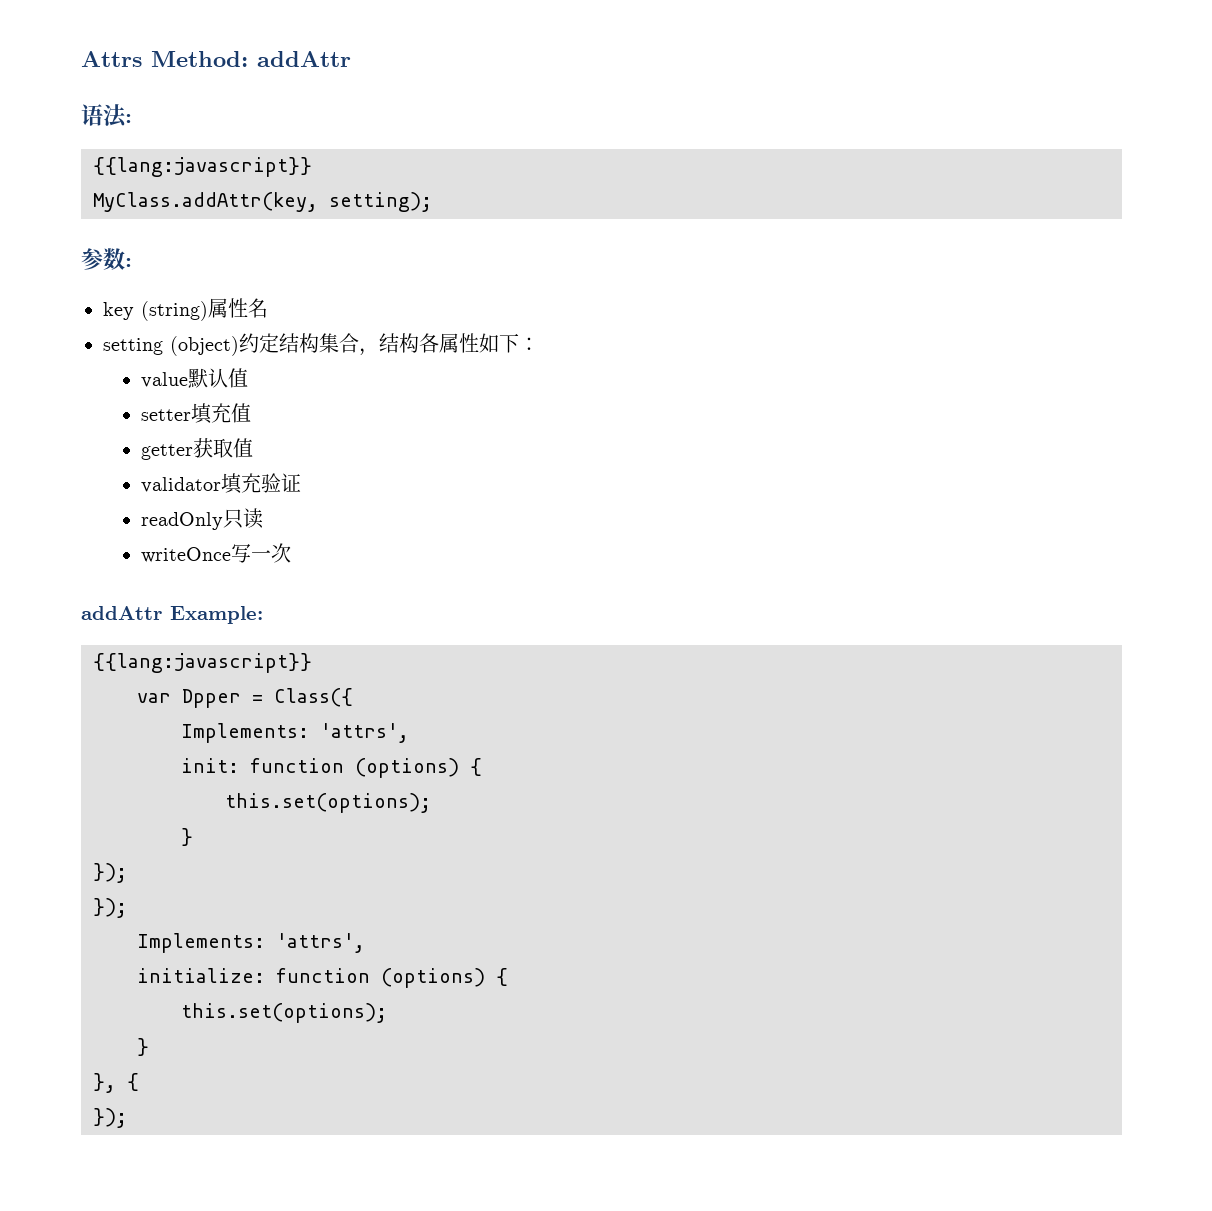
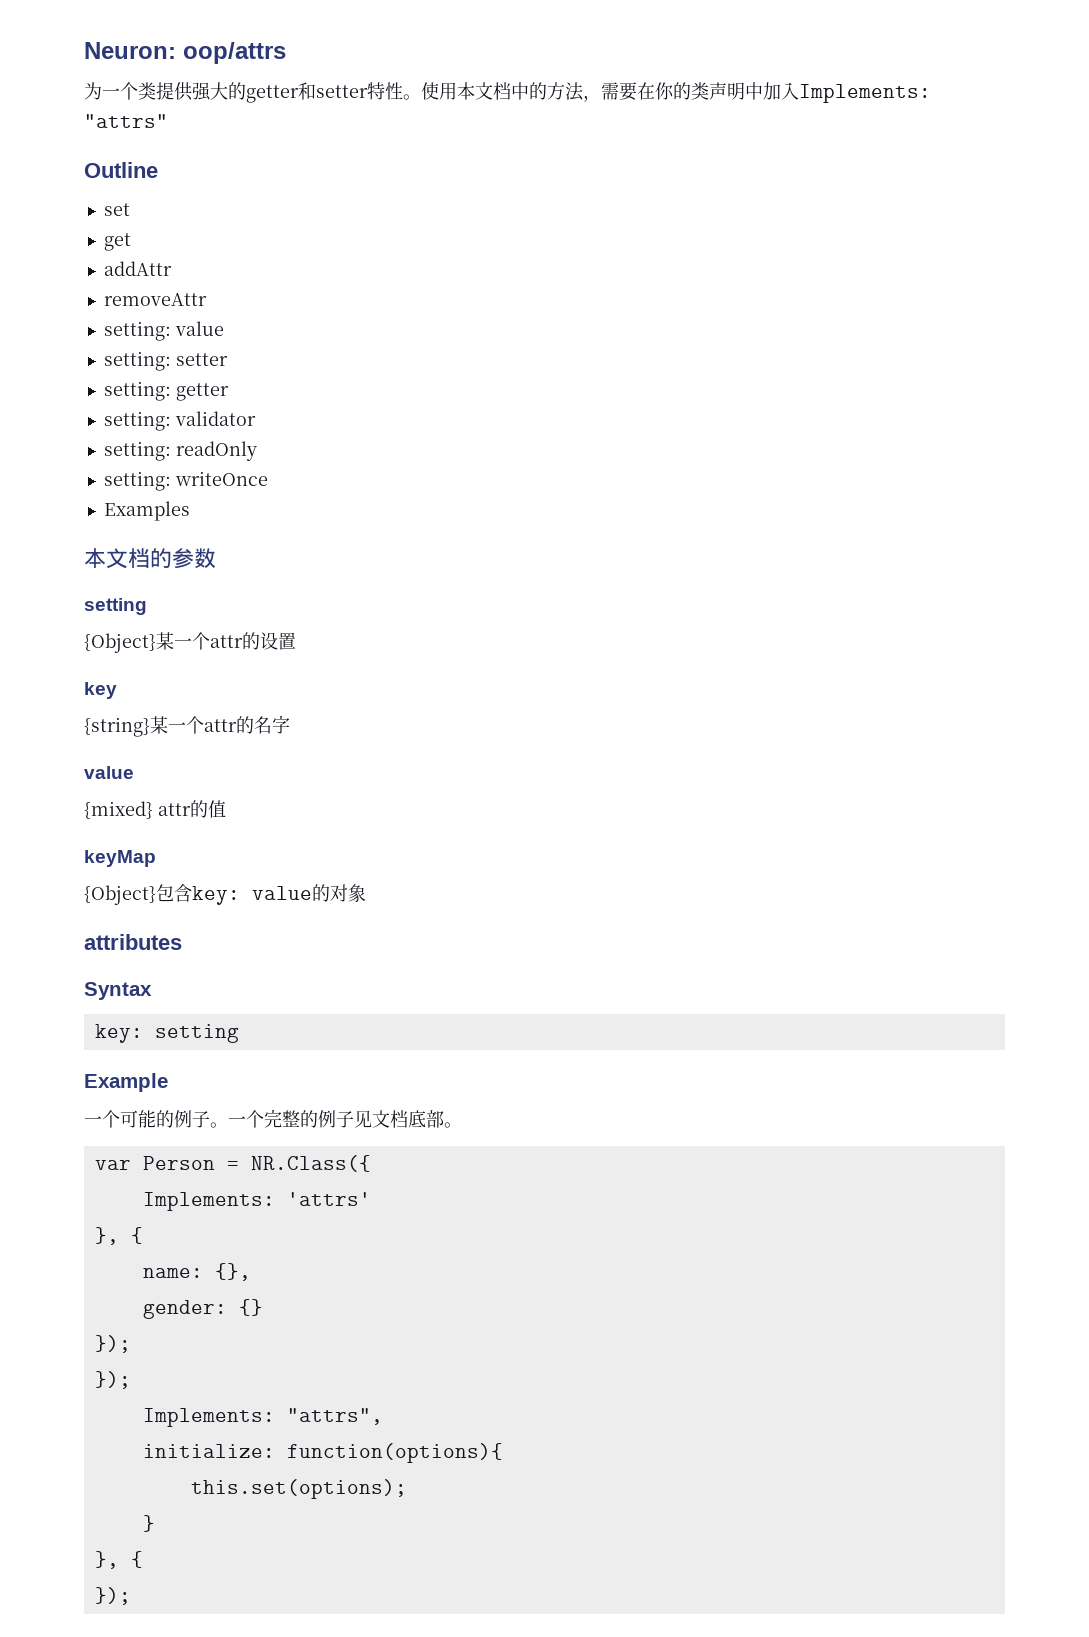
[81,51,351,67] [81,104,132,128] [93,157,312,177] [93,192,432,212] [81,248,132,270] [103,298,268,321] [103,333,539,356] [140,368,248,388] [140,403,251,424] [140,438,253,460] [140,473,301,494] [140,508,263,530] [140,543,291,563] [81,606,263,624] [93,653,312,673] [137,688,353,708] [181,723,409,743] [181,758,482,778] [225,793,431,813] [181,828,193,846] Attrs Method: addAttr // 语法: // {{lang:javascript}} // MyClass.addAttr(key, setting); // 参数: // key (string)属性名 // setting (object)约定结构集合，结构各属性如下： // value默认值 // setter填充值 // getter获取值 // validator填充验证 // readOnly只读 // writeOnce写一次 // addAttr Example: // {{lang:javascript}} // var Dpper = Class({ // Implements: 'attrs', // init: function (options) { // this.set(options); // } -> [84,42,286,64] [84,82,931,103] [84,114,168,128] [84,162,158,178] [103,203,130,216] [103,233,131,251] [103,261,172,276] [103,293,207,306] [103,321,224,341] [103,351,228,371] [103,381,229,401] [103,411,256,431] [103,441,257,461] [103,471,268,491] [103,501,190,521] [84,548,216,569] [84,598,147,615] [84,632,296,653] [84,682,117,699] [84,715,290,737] [84,766,134,779] [84,800,226,819] [84,850,156,867] [84,884,366,905] [84,934,182,950] [84,982,152,1000] [94,1024,239,1043] [84,1073,168,1092] [84,1109,462,1128] [94,1155,371,1172] [142,1192,371,1211] [94,1227,143,1245] [142,1263,251,1281] [142,1299,263,1319] Neuron: oop/attrs // 为一个类提供强大的getter和setter特性。使用本文档中的方法，需要在你的类声明中加入Implements: "attrs" // Outline // set // get // addAttr // removeAttr // setting: value // setting: setter // setting: getter // setting: validator // setting: readOnly // setting: writeOnce // Examples // 本文档的参数 // setting // {Object}某一个attr的设置 // key // {string}某一个attr的名字 // value // {mixed} attr的值 // keyMap // {Object}包含key: value的对象 // attributes // Syntax // key: setting // Example // 一个可能的例子。一个完整的例子见文档底部。 // var Person = NR.Class({ // Implements: 'attrs' // }, { // name: {}, // gender: {}
[276,933,365,953] 'attrs', -> [286,1408,383,1425] "attrs",
[276,968,508,988] function (options) { -> [286,1443,503,1463] function(options){

